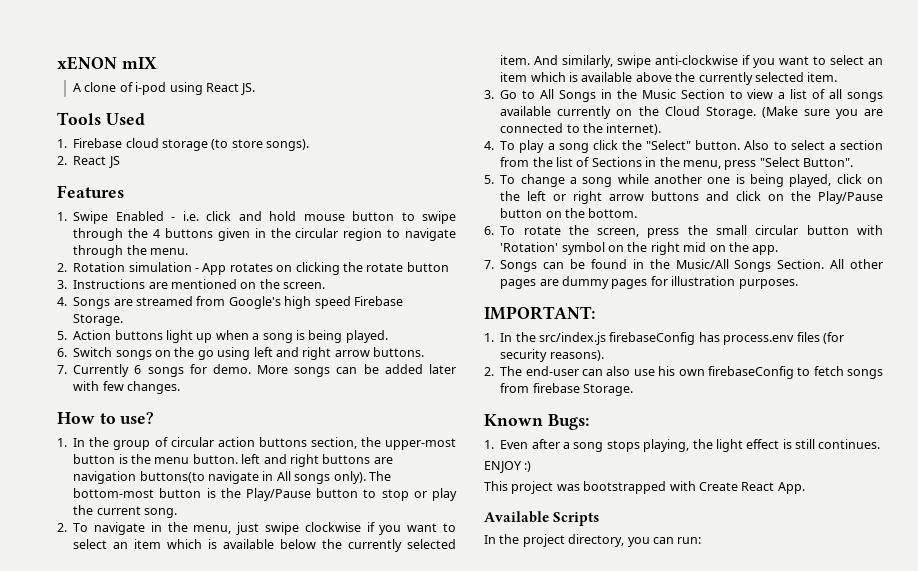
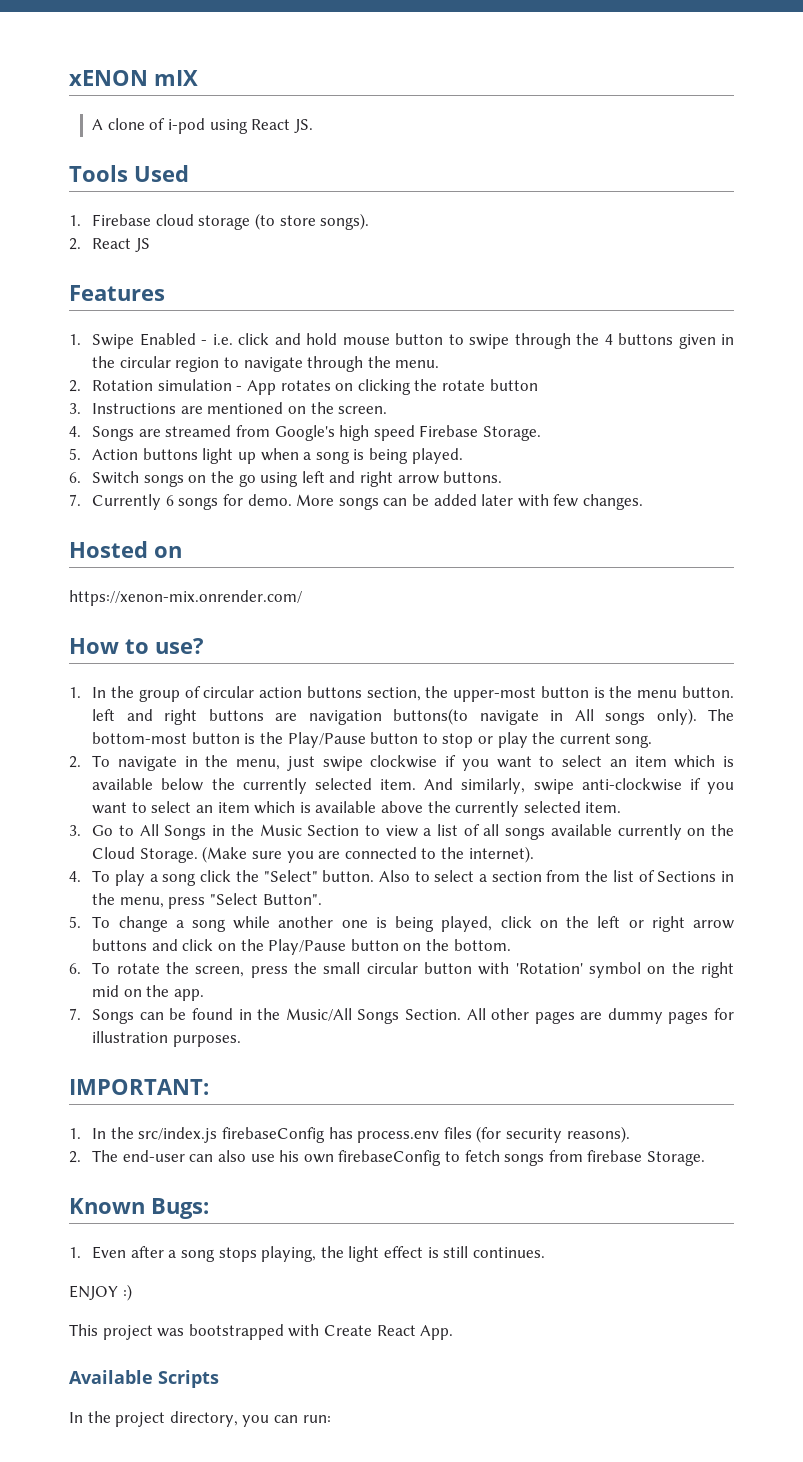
(180, 387) none -> [69,541,182,558] [69,590,302,606] // Hosted on // https://xenon-mix.onrender.com/

